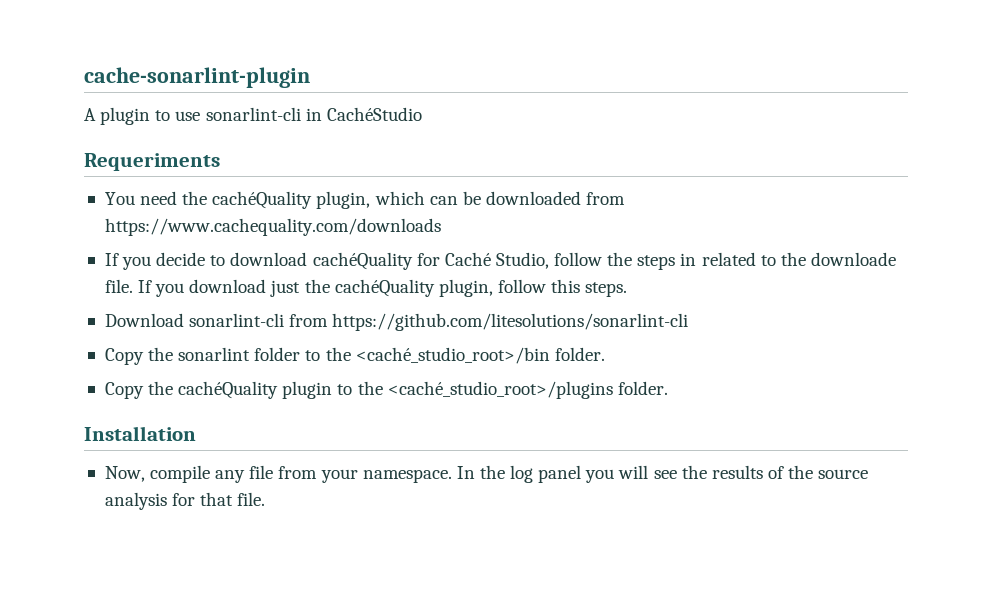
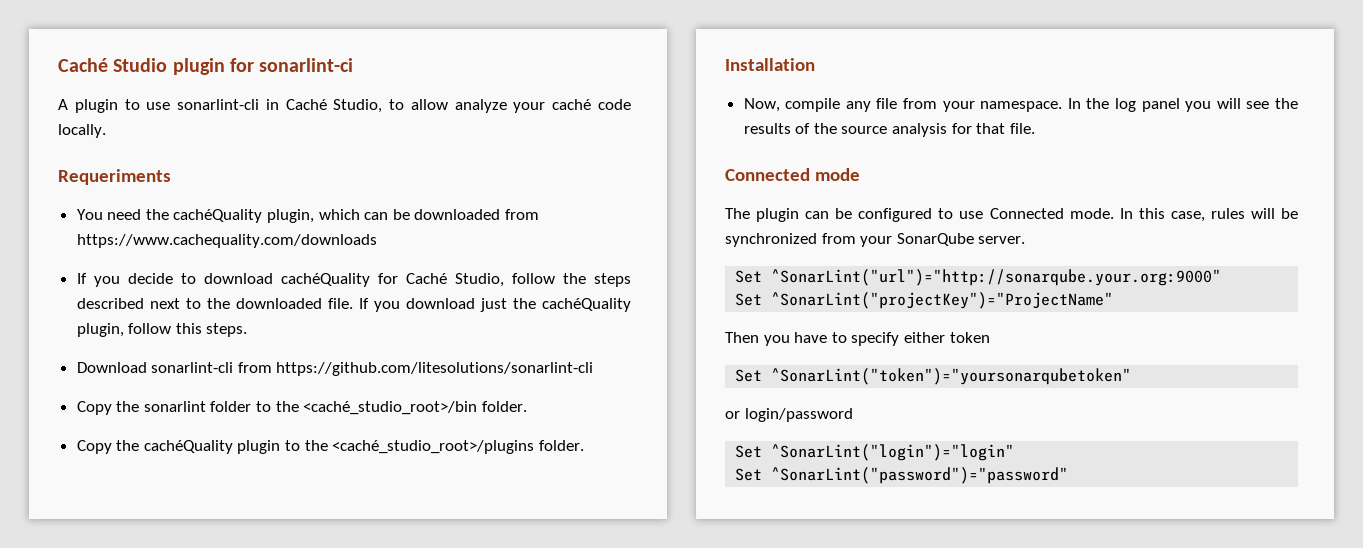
[84,67,310,88] cache-sonarlint-plugin -> [58,58,354,75] Caché Studio plugin for sonarlint-ci
[326,107,422,121] CachéStudio -> [285,99,631,113] [58,124,106,138] Caché Studio, to allow analyze your caché code locally.
[680,252,896,266] in related to the downloade -> [76,298,322,309] described next to the downloaded
(266, 499) none -> [725,168,860,181] [725,208,1298,222] [725,233,1026,247] [735,269,1222,286] [735,292,1114,309] [725,332,990,346] [735,368,1132,385] [725,408,853,422] [735,444,1015,461] [735,467,1069,484] // Connected mode // The plugin can be configured to use Connected mode. In this case, rules will be synchronized from your SonarQube server. // Set ^SonarLint("url")="http://sonarqube.your.org:9000" // Set ^SonarLint("projectKey")="ProjectName" // Then you have to specify either token // Set ^SonarLint("token")="yoursonarqubetoken" // or login/password // Set ^SonarLint("login")="login" // Set ^SonarLint("password")="password"

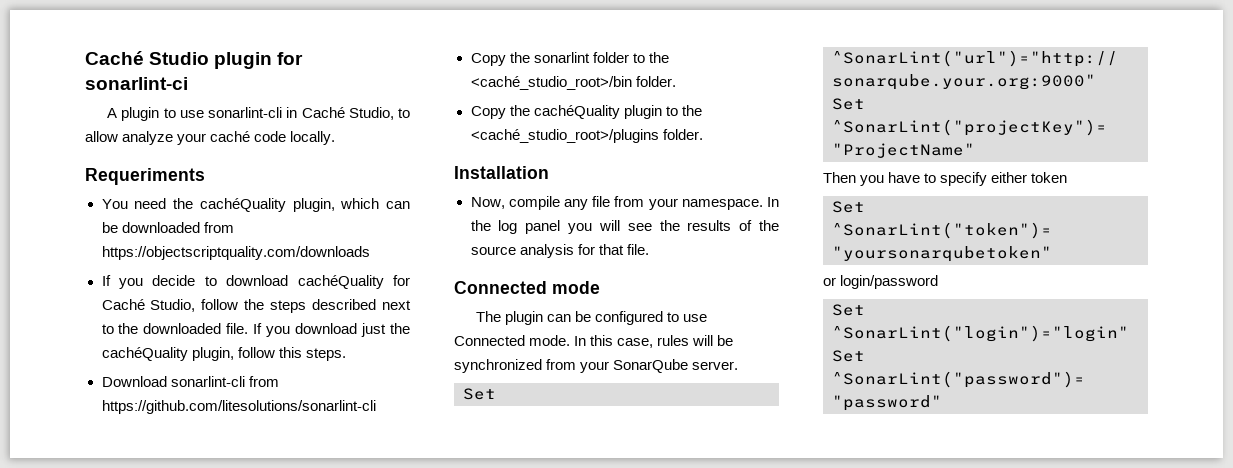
[76,234,377,248] https://www.cachequality.com/downloads -> [101,246,370,260] https://objectscriptquality.com/downloads

